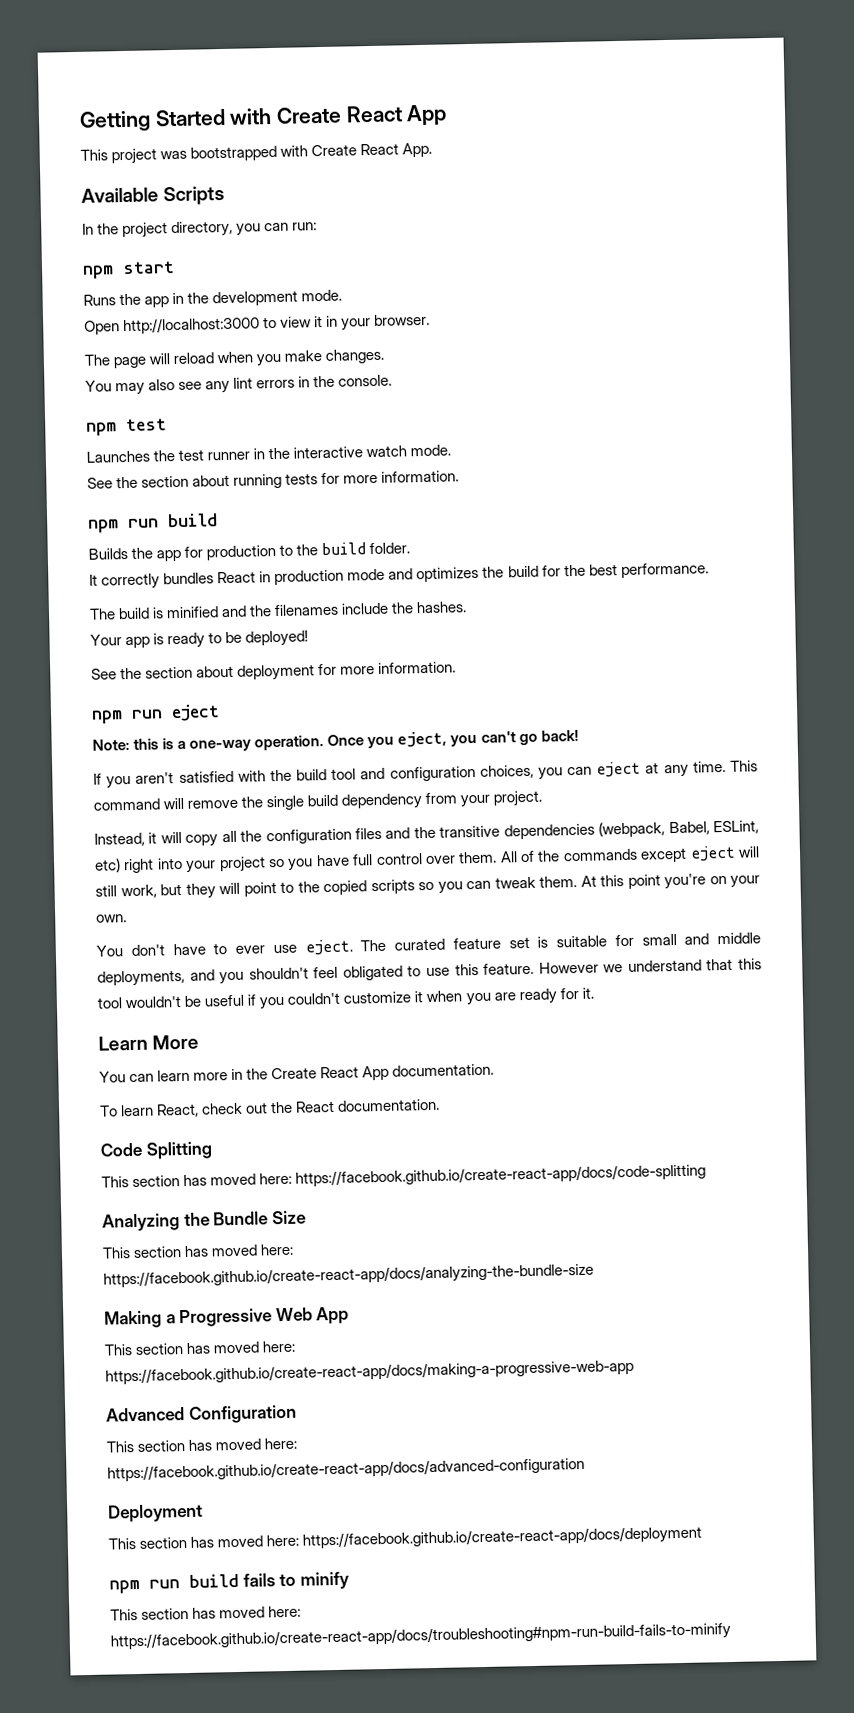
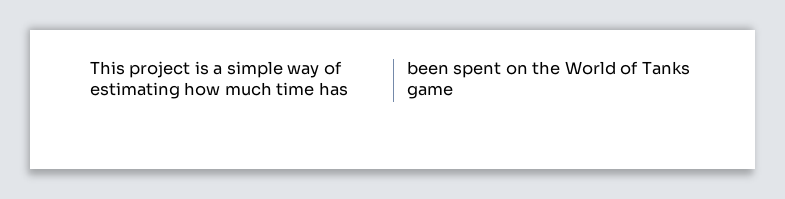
[79,104,448,132] [80,142,433,165] [81,185,226,206] [82,220,318,239] [82,261,175,279] [83,289,343,308] [84,313,431,335] [84,348,385,369] [85,374,393,396] [86,418,167,436] [86,444,452,463] [87,470,460,489] [88,513,218,533] [88,542,411,562] [89,562,709,590] [89,601,468,620] [90,630,309,649] [91,661,457,681] [91,704,220,724] [92,729,579,752] [93,760,758,789] [93,790,543,811] [94,820,760,847] [94,845,761,874] [95,873,760,899] [96,914,127,923] [96,932,761,957] [97,958,762,987] [97,987,594,1010] [98,1034,200,1051] [99,1063,495,1083] [99,1098,441,1118] [100,1141,213,1160] [101,1163,707,1188] [102,1210,306,1232] [102,1243,295,1259] [103,1262,594,1289] [104,1306,350,1329] [104,1340,296,1356] [105,1358,634,1385] [106,1404,297,1424] [106,1437,298,1453] [107,1456,585,1482] [108,1503,203,1523] [108,1525,703,1550] [109,1571,350,1594] [110,1605,302,1621] [110,1622,731,1651] Getting Started with Create React App // This project was bootstrapped with Create React App. // Available Scripts // In the project directory, you can run: // npm start // Runs the app in the development mode. // Open http://localhost:3000 to view it in your browser. // The page will reload when you make changes. // You may also see any lint errors in the console. // npm test // Launches the test runner in the interactive watch mode. // See the section about running tests for more information. // npm run build // Builds the app for production to the build folder. // It correctly bundles React in production mode and optimizes the build for the best performance. // The build is minified and the filenames include the hashes. // Your app is ready to be deployed! // See the section about deployment for more information. // npm run eject // Note: this is a one-way operation. Once you eject, you can't go back! // If you aren't satisfied with the build tool and configuration choices, you can eject at any time. This command will remove the single build dependency from your project. // Instead, it will copy all the configuration files and the transitive dependencies (webpack, Babel, ESLint, etc) right into your project so you have full control over them. All of the commands except eject will still work, but they will point to the copied scripts so you can tweak them. At this point you're on your own. // You don't have to ever use eject. The curated feature set is suitable for small and middle deployments, and you shouldn't feel obligated to use this feature. However we understand that this tool wouldn't be useful if you couldn't customize it when you are ready for it. // Learn More // You can learn more in the Create React App documentation. // To learn React, check out the React documentation. // Code Splitting // This section has moved here: https://facebook.github.io/create-react-app/docs/code-splitting // Analyzing the Bundle Size // This section has moved here: https://facebook.github.io/create-react-app/docs/analyzing-the-bundle-size // Making a Progressive Web App // This section has moved here: https://facebook.github.io/create-react-app/docs/making-a-progressive-web-app // Advanced Configuration // This section has moved here: https://facebook.github.io/create-react-app/docs/advanced-configuration // Deployment // This section has moved here: https://facebook.github.io/create-react-app/docs/deployment // npm run build fails to minify // This section has moved here: https://facebook.github.io/create-react-app/docs/troubleshooting#npm-run-build-fails-to-minify -> [90,61,342,78] [90,82,348,99] [407,61,690,78] [407,85,453,99] This project is a simple way of estimating how much time has been spent on the World of Tanks game

